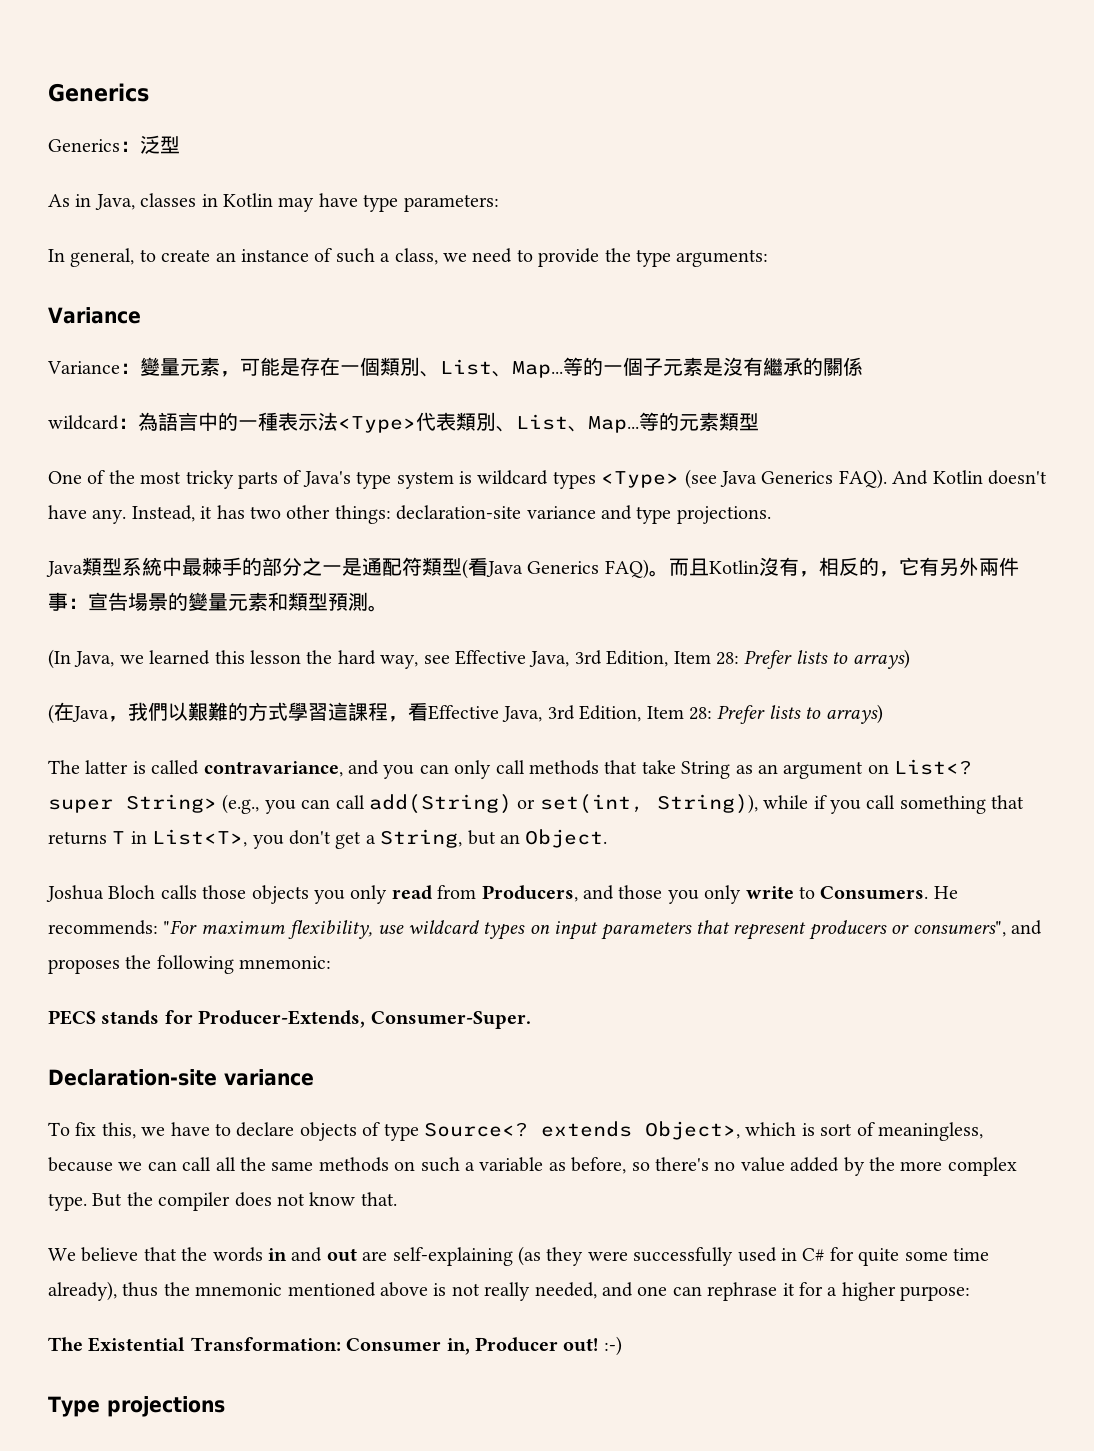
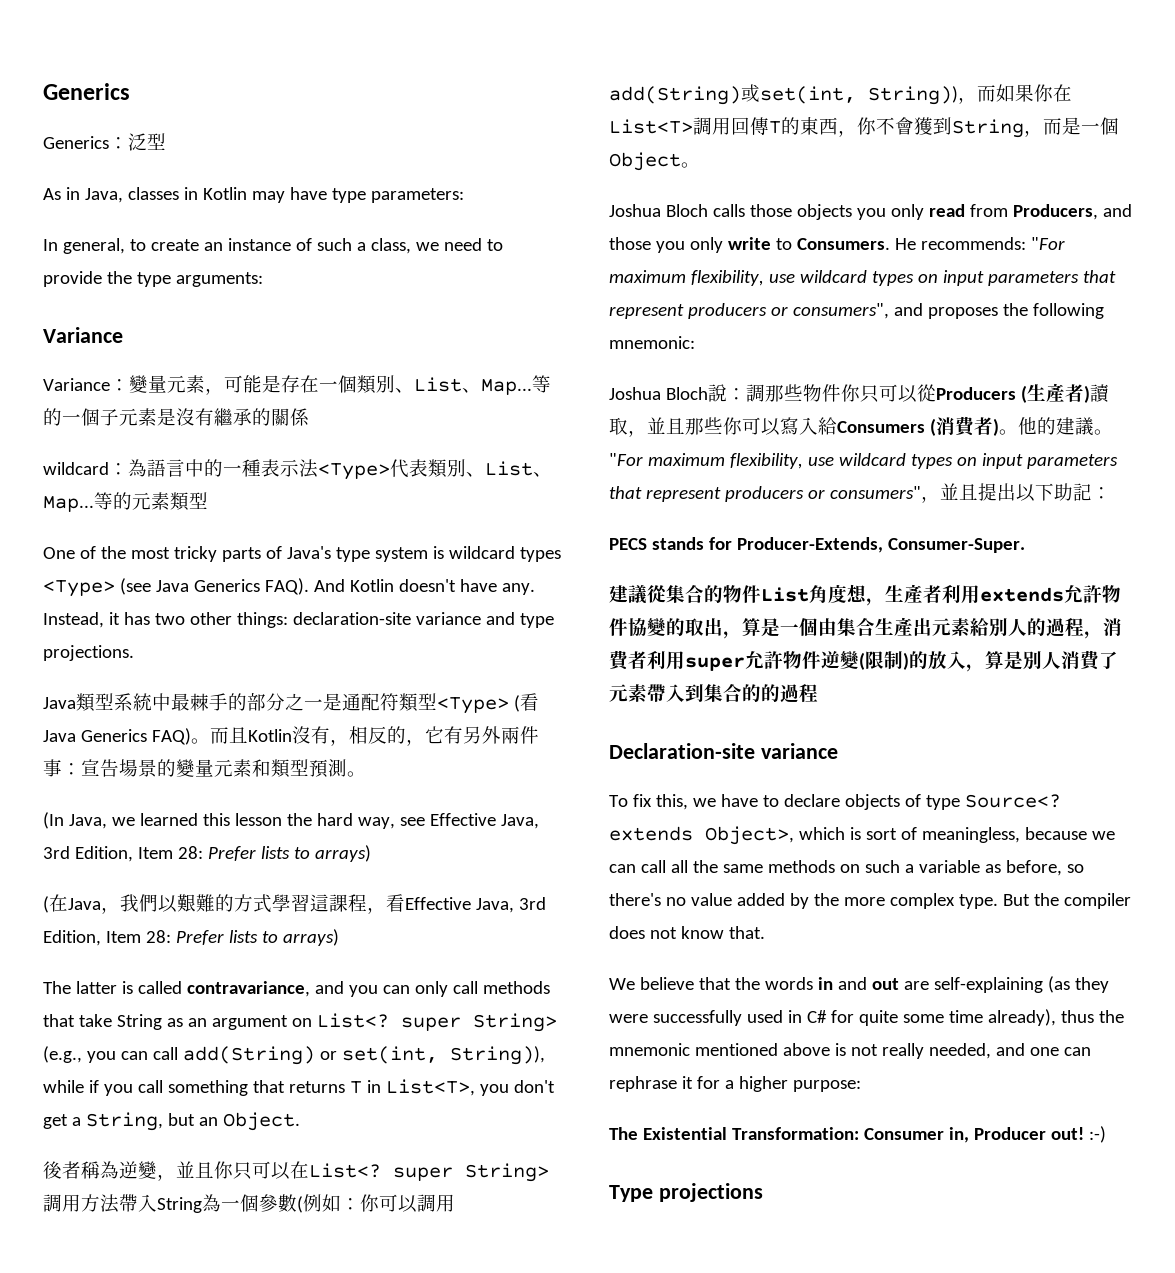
(462, 567) none -> [437,697,509,714] <Type>
(608, 838) none -> [43,1161,549,1182] [43,1194,455,1213] [609,84,1072,105] [609,117,1119,138] [609,152,700,171] // 後者稱為逆變，並且你只可以在List<? super String>調用方法帶入String為一個參數(例如：你可以調用add(String)或set(int, String))，而如果你在List<T>調用回傳T的東西，你不會獲到String，而是一個Object。
(332, 962) none -> [609,383,1110,403] [609,416,1113,437] [609,453,1118,469] [609,483,1111,503] // Joshua Bloch說：調那些物件你只可以從Producers (生產者)讀取，並且那些你可以寫入給Consumers (消費者)。他的建議。"For maximum flexibility, use wildcard types on input parameters that represent producers or consumers"，並且提出以下助記：
(531, 1020) none -> [609,584,1121,606] [609,617,1122,639] [609,650,1118,672] [609,684,818,703] // 建議從集合的物件List角度想，生產者利用extends允許物件協變的取出，算是一個由集合生產出元素給別人的過程，消費者利用super允許物件逆變(限制)的放入，算是別人消費了元素帶入到集合的的過程

